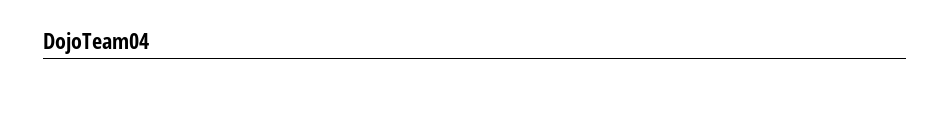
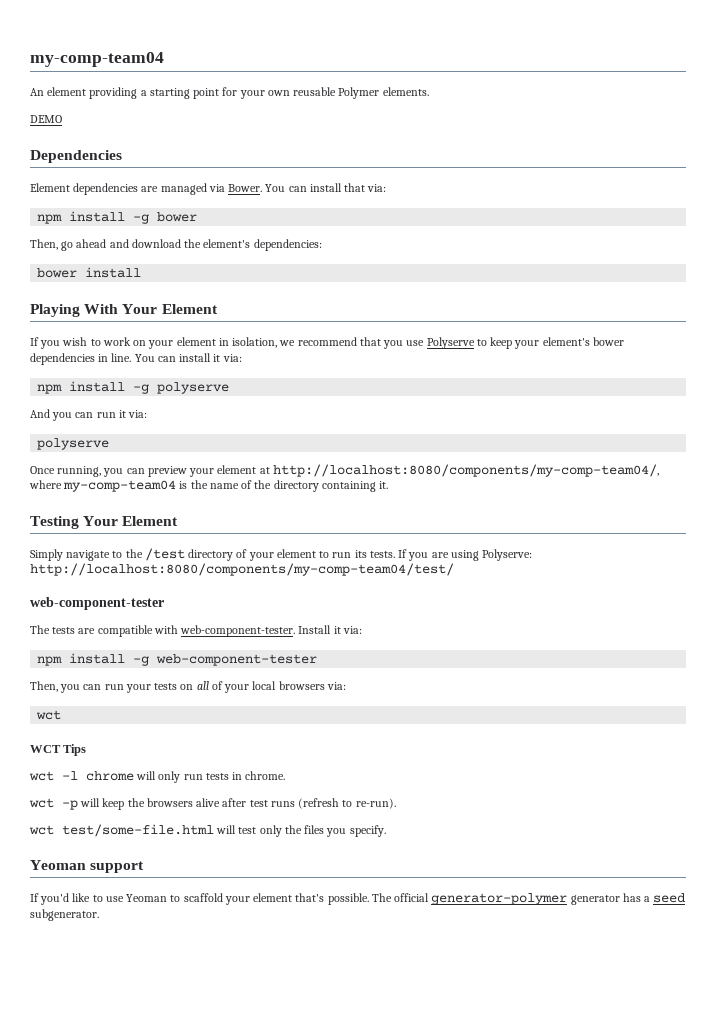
[43,32,149,54] DojoTeam04 -> [30,52,164,67] [30,87,429,99] [30,115,62,123] [30,150,122,163] [30,183,387,195] [37,211,198,224] [30,239,322,251] [37,267,142,278] [30,304,218,317] [30,337,624,349] [30,353,242,365] [37,381,230,394] [30,409,148,421] [37,438,110,450] [30,464,659,477] [29,480,389,492] [30,516,179,529] [30,548,533,561] [30,563,454,576] [30,597,164,610] [30,625,362,637] [37,653,318,666] [30,681,346,693] [36,710,62,720] [30,744,87,756] [29,771,286,783] [29,798,396,810] [29,824,386,837] [30,860,145,873] [30,893,686,905] [30,909,99,921] my-comp-team04 // An element providing a starting point for your own reusable Polymer elements. // DEMO // Dependencies // Element dependencies are managed via Bower. You can install that via: // npm install -g bower // Then, go ahead and download the element's dependencies: // bower install // Playing With Your Element // If you wish to work on your element in isolation, we recommend that you use Polyserve to keep your element's bower dependencies in line. You can install it via: // npm install -g polyserve // And you can run it via: // polyserve // Once running, you can preview your element at http://localhost:8080/components/my-comp-team04/, where my-comp-team04 is the name of the directory containing it. // Testing Your Element // Simply navigate to the /test directory of your element to run its tests. If you are using Polyserve: http://localhost:8080/components/my-comp-team04/test/ // web-component-tester // The tests are compatible with web-component-tester. Install it via: // npm install -g web-component-tester // Then, you can run your tests on all of your local browsers via: // wct // WCT Tips // wct -l chrome will only run tests in chrome. // wct -p will keep the browsers alive after test runs (refresh to re-run). // wct test/some-file.html will test only the files you specify. // Yeoman support // If you'd like to use Yeoman to scaffold your element that's possible. The official generator-polymer generator has a seed subgenerator.

